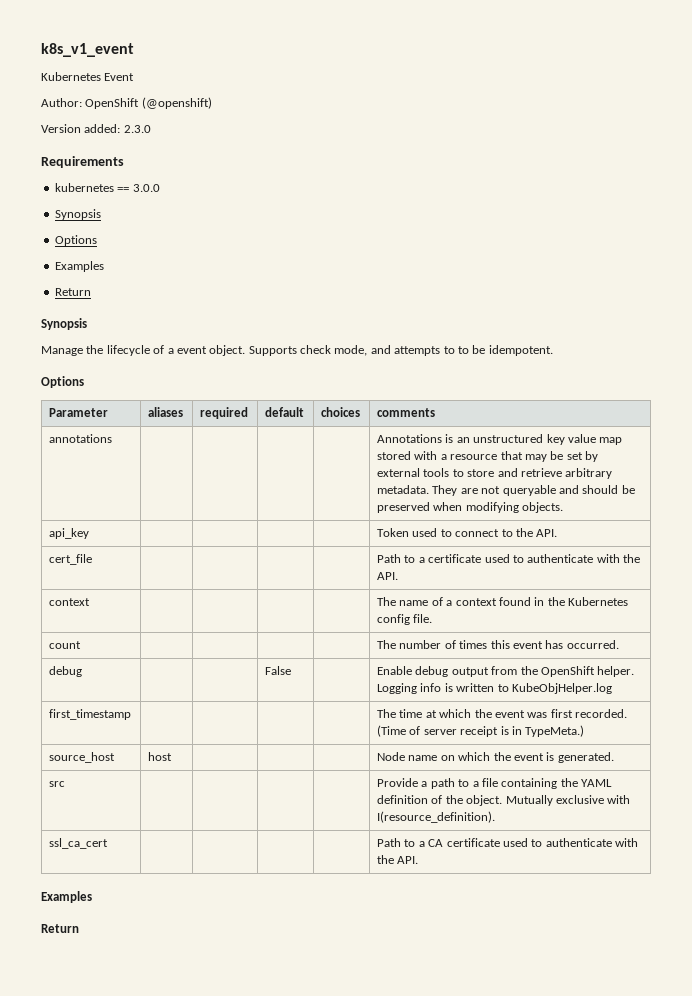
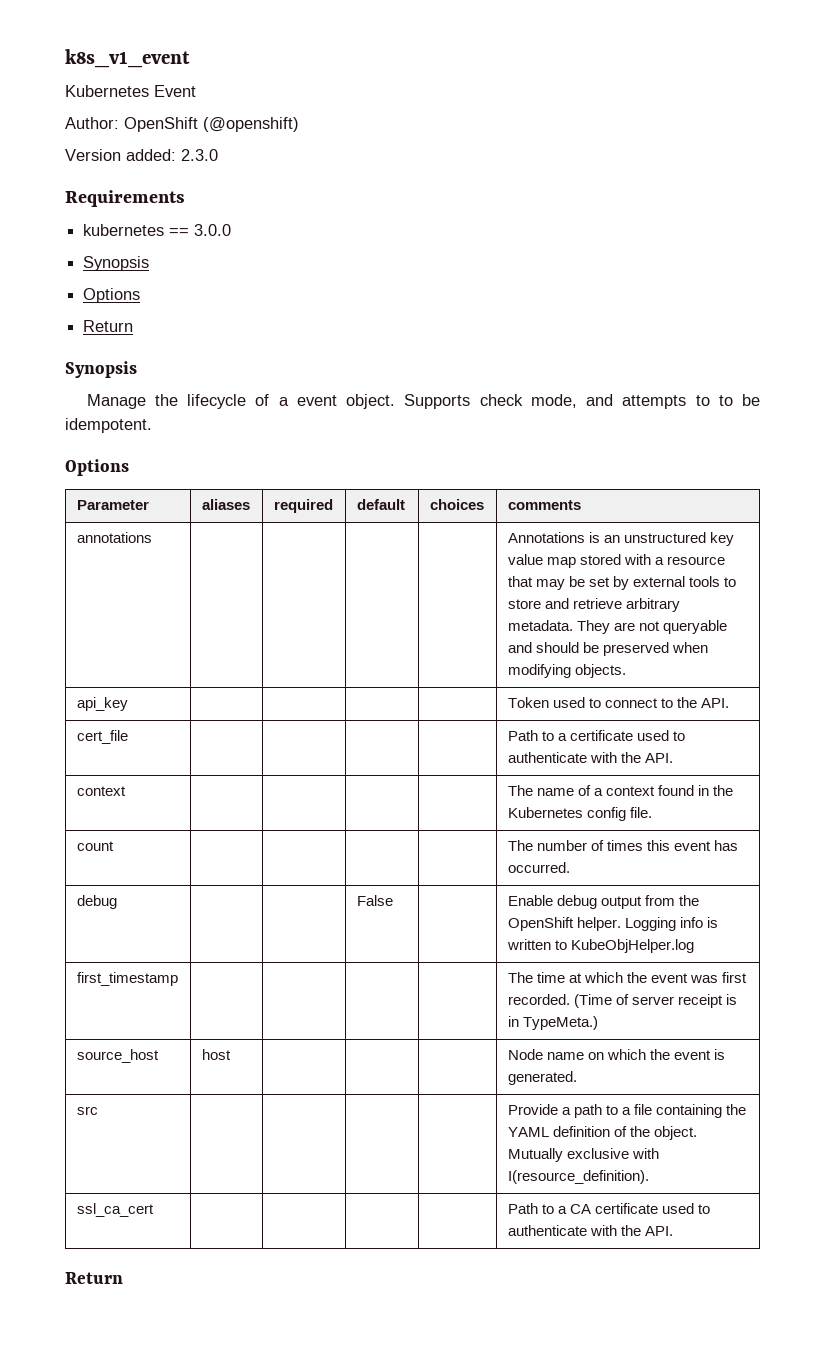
[54,261,104,272] // Examples -> (141, 295) none
[41,891,92,903] // Examples -> (673, 1231) none

